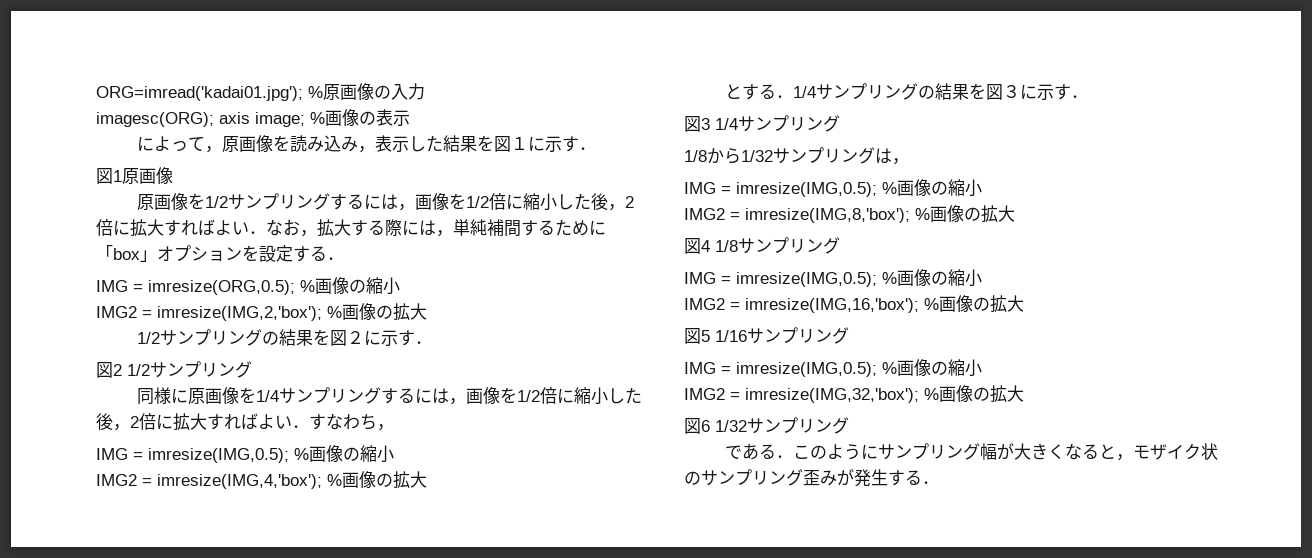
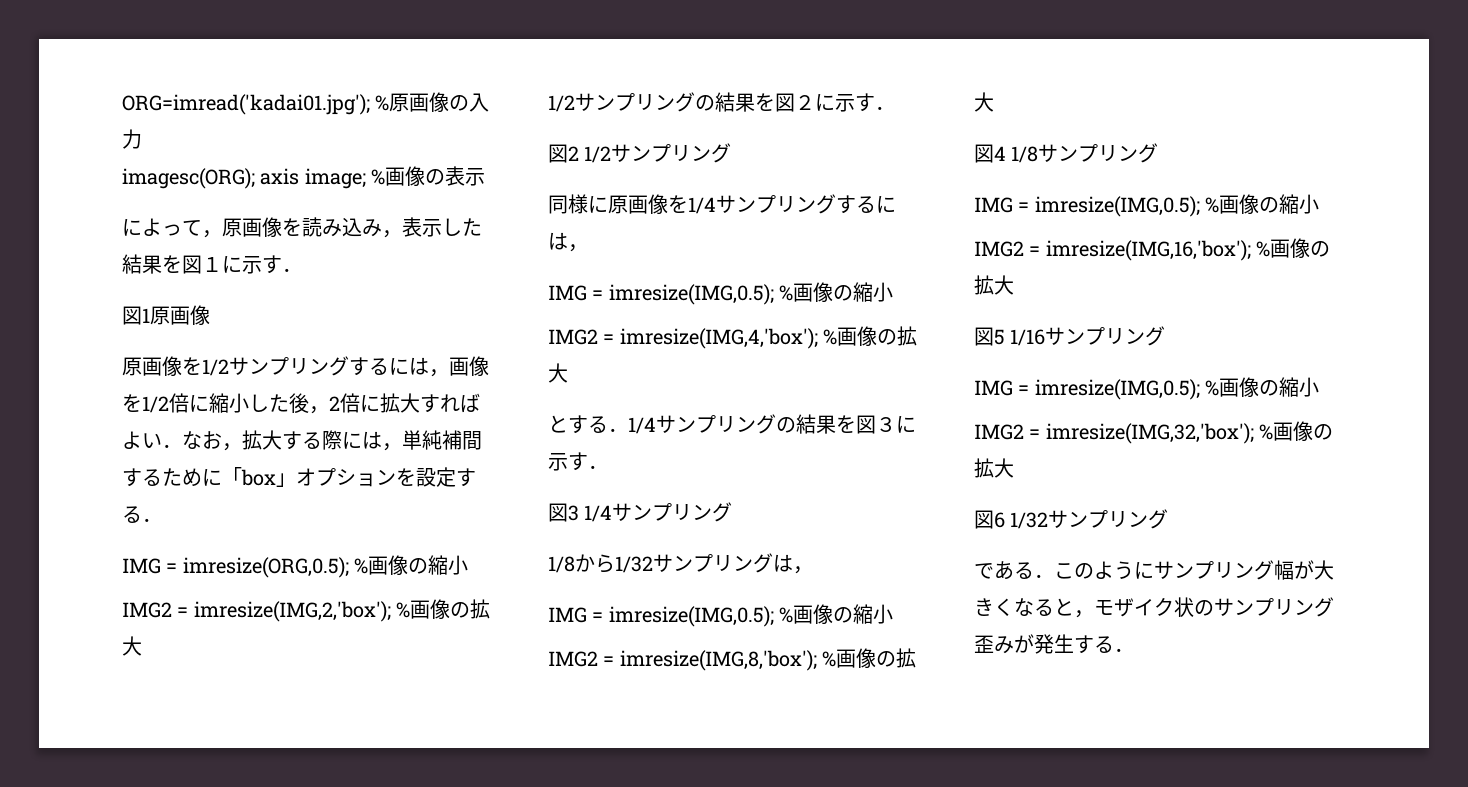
[466,387,643,405] [96,413,394,431] 画像を1/2倍に縮小した後，2倍に拡大すればよい．すなわち， -> (588, 248) none

